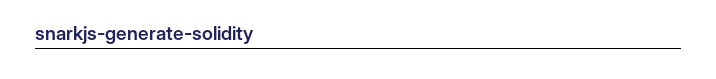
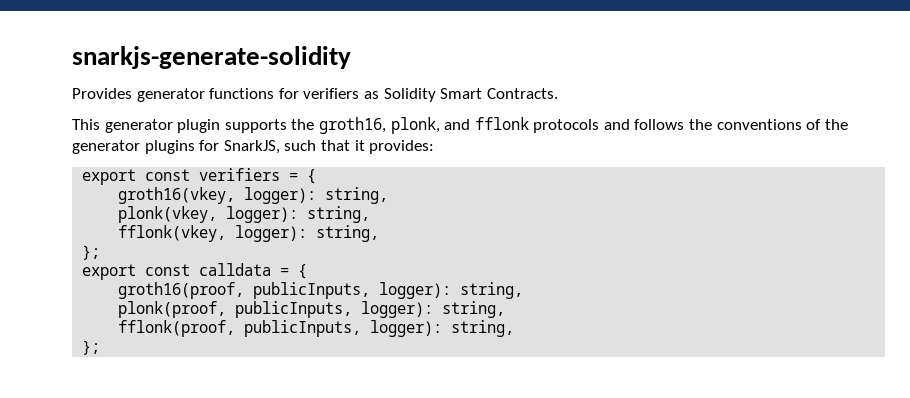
(254, 35) none -> [72,88,558,102] [72,117,848,134] [72,140,435,154] [82,168,317,185] [118,187,389,204] [118,206,371,223] [118,225,380,242] [82,245,101,260] [82,263,308,280] [118,282,524,299] [118,301,506,318] [118,320,515,337] [82,340,101,355] // Provides generator functions for verifiers as Solidity Smart Contracts. // This generator plugin supports the groth16, plonk, and fflonk protocols and follows the conventions of the generator plugins for SnarkJS, such that it provides: // export const verifiers = { // groth16(vkey, logger): string, // plonk(vkey, logger): string, // fflonk(vkey, logger): string, // }; // export const calldata = { // groth16(proof, publicInputs, logger): string, // plonk(proof, publicInputs, logger): string, // fflonk(proof, publicInputs, logger): string, // };

